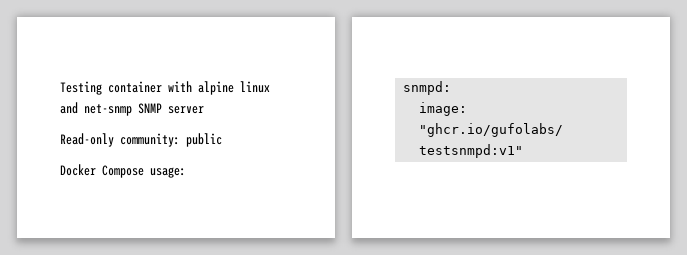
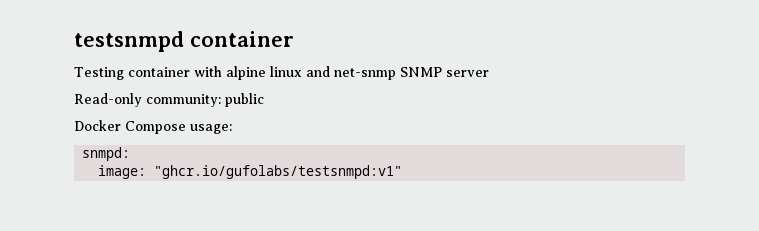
(60, 88) none -> [74,31,294,52] testsnmpd container //

